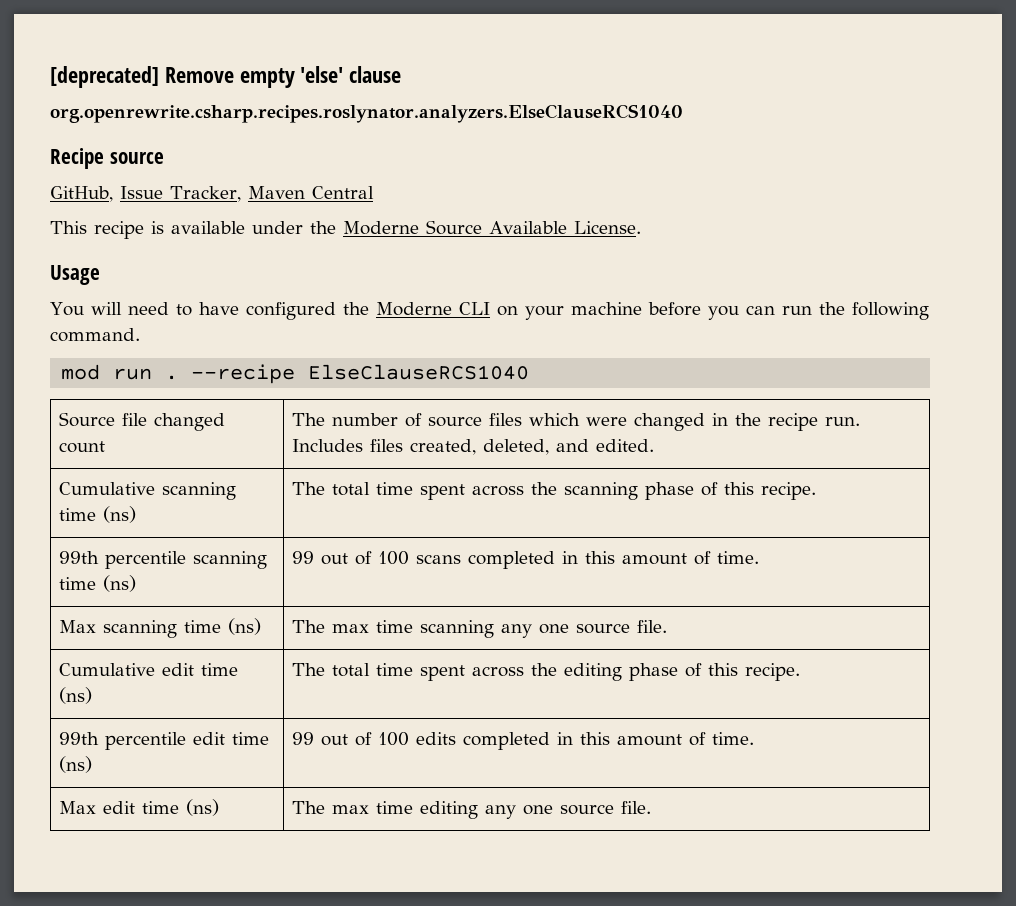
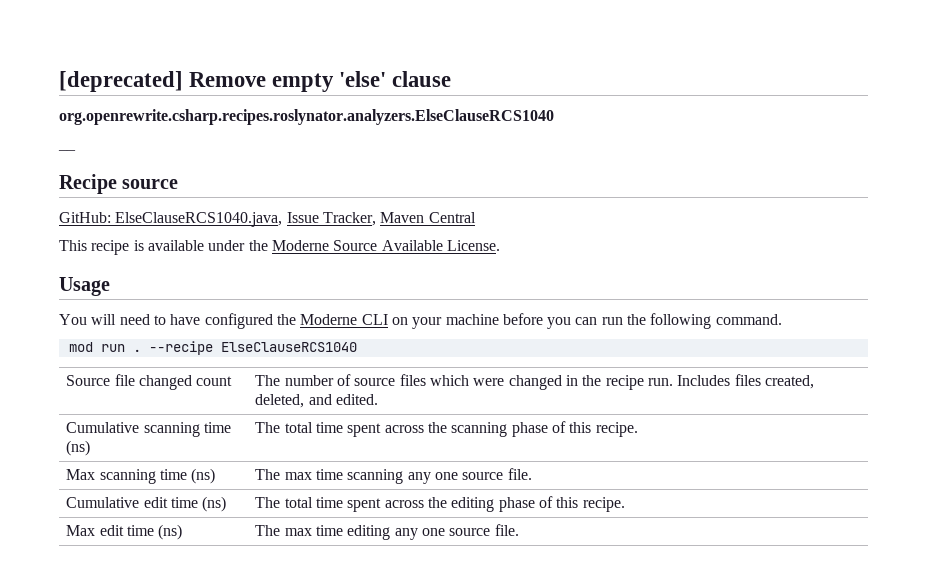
(683, 113) none -> [58,149,76,151] // __
[50,186,113,202] GitHub, -> [59,212,283,227] GitHub: ElseClauseRCS1040.java,
[59,551,268,569] [59,575,137,592] [292,551,760,569] // 99th percentile scanning time (ns) | 99 out of 100 scans completed in this amount of time. -> (638, 429) none
[59,732,270,750] [59,756,93,773] [292,732,755,750] // 99th percentile edit time (ns) | 99 out of 100 edits completed in this amount of time. -> (625, 504) none

